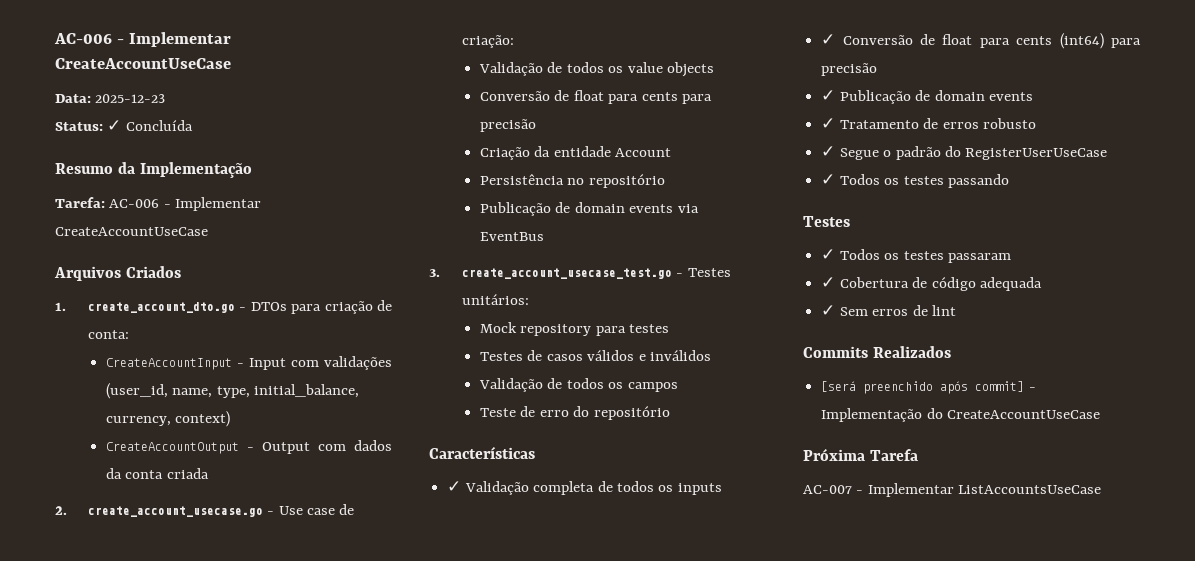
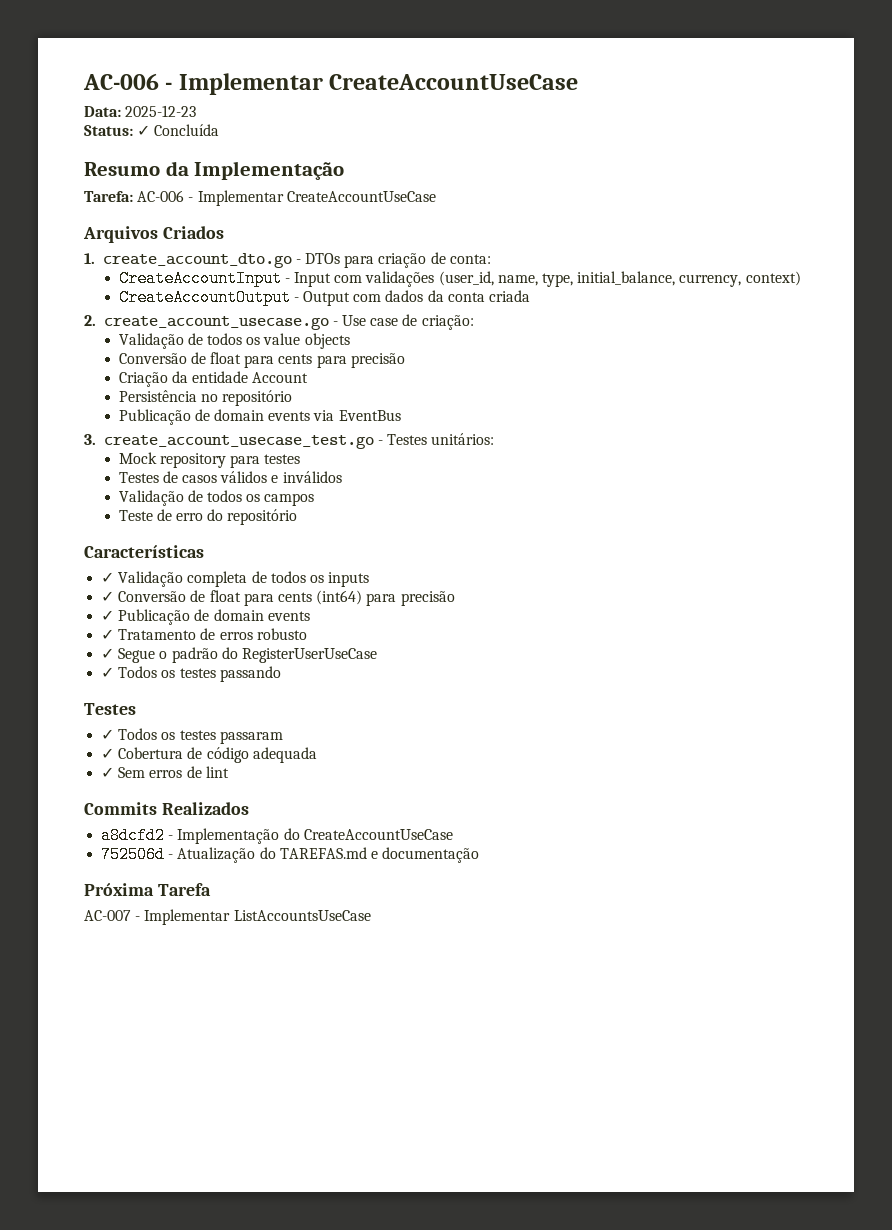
[821,381,1025,394] [será preenchido após commit] -> [101,827,166,844] a8dcfd2
(1101, 414) none -> [101,846,480,863] // 752506d - Atualização do TAREFAS.md e documentação

